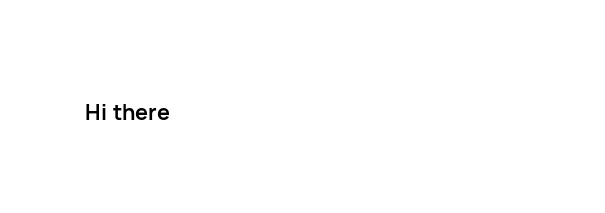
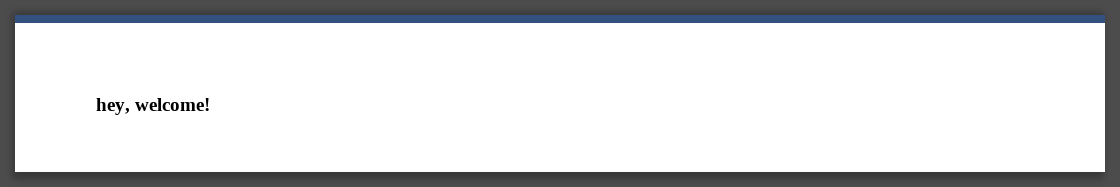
[85,104,170,120] Hi there -> [96,98,211,115] hey, welcome!

